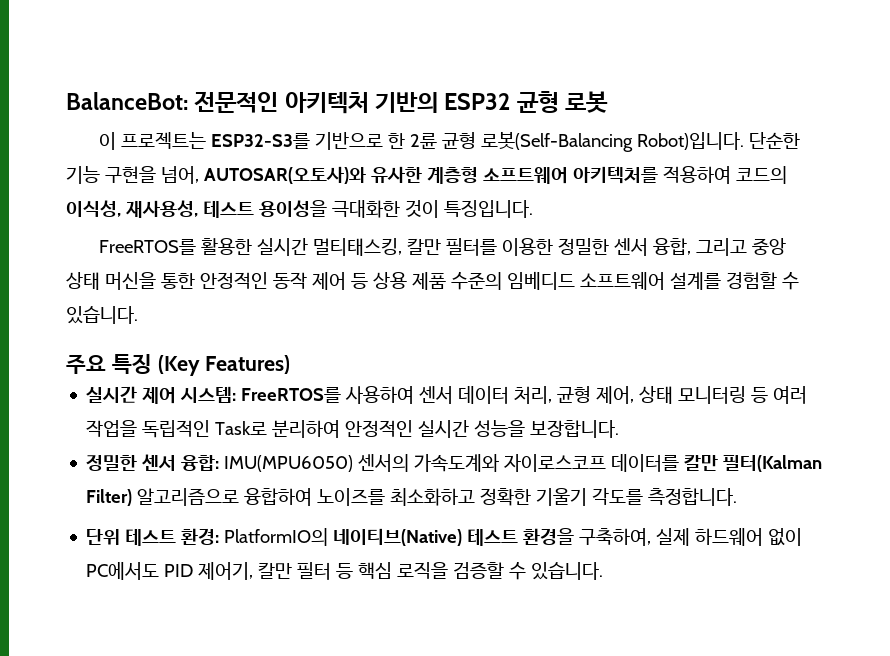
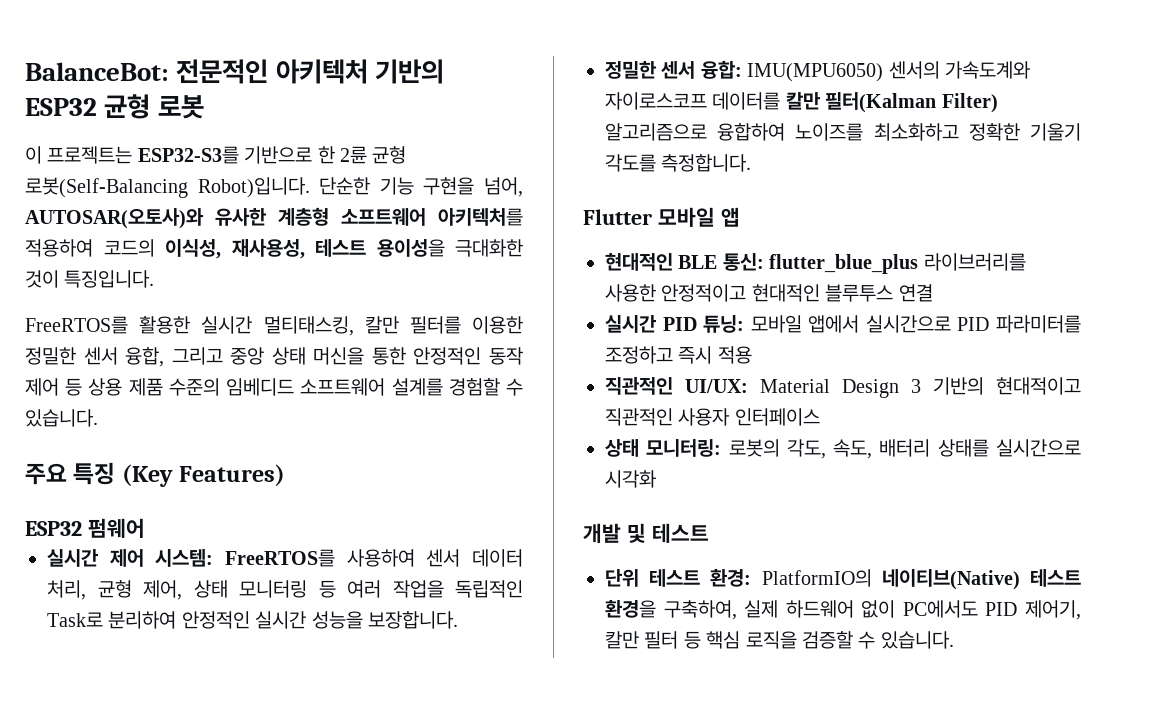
(291, 364) none -> [25,518,145,538] // ESP32 펌웨어
(738, 497) none -> [583,207,740,227] [605,253,1026,274] [605,284,933,302] [605,315,1081,333] [605,346,752,364] [605,377,1081,398] [605,408,820,426] [605,439,1081,459] [605,470,656,488] [583,523,709,543] // Flutter 모바일 앱 // 현대적인 BLE 통신: flutter_blue_plus 라이브러리를 사용한 안정적이고 현대적인 블루투스 연결 // 실시간 PID 튜닝: 모바일 앱에서 실시간으로 PID 파라미터를 조정하고 즉시 적용 // 직관적인 UI/UX: Material Design 3 기반의 현대적이고 직관적인 사용자 인터페이스 // 상태 모니터링: 로봇의 각도, 속도, 배터리 상태를 실시간으로 시각화 // 개발 및 테스트

